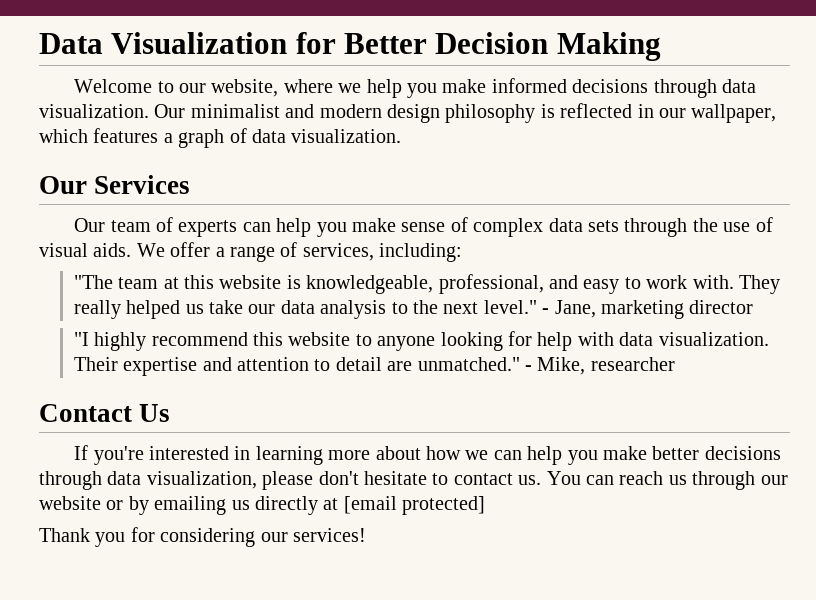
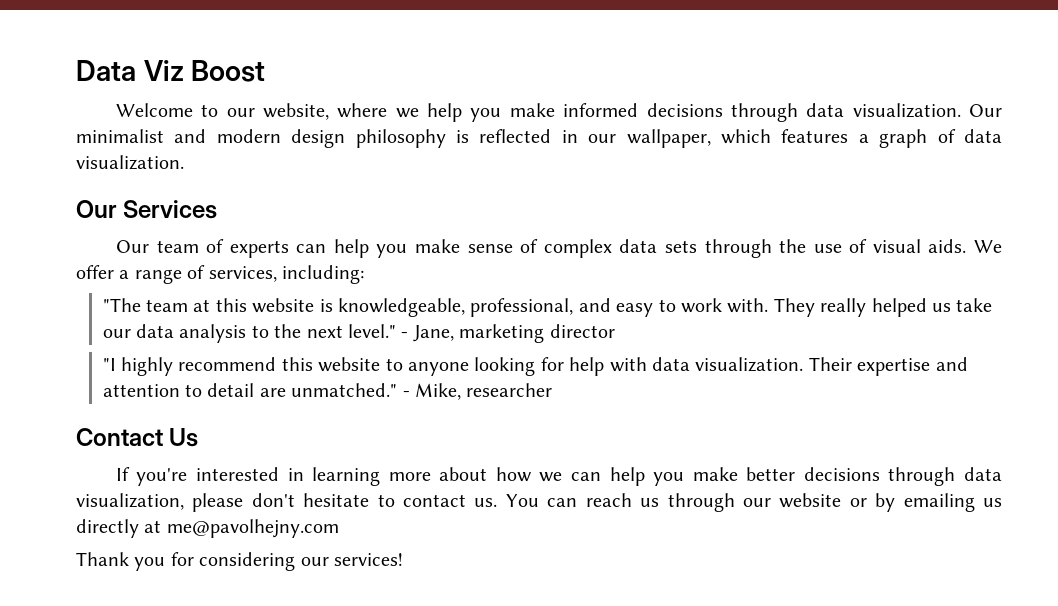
[111,32,661,61] Visualization for Better Decision Making -> [143,60,266,82] Viz Boost
[343,496,486,515] [email protected] -> [166,519,339,538] me@pavolhejny.com

